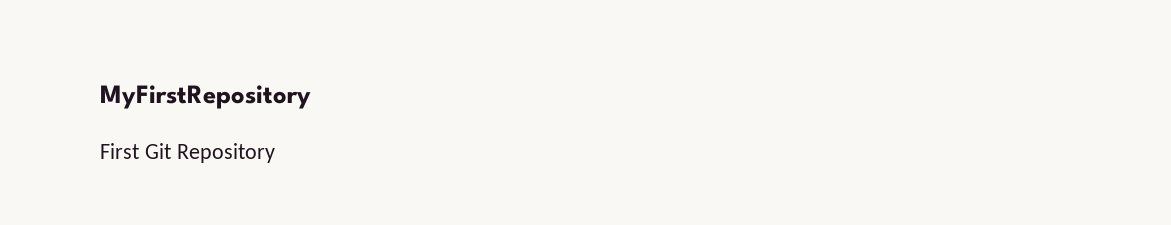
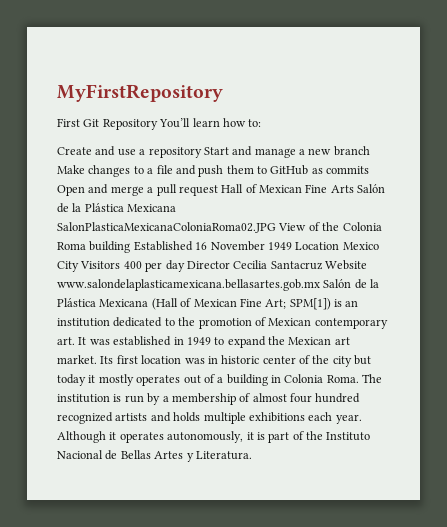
(275, 153) none -> [159,118,262,128] [57,146,370,158] [57,165,370,177] [57,184,386,196] [57,203,177,213] [57,222,382,233] [57,241,379,253] [57,260,367,272] [57,279,380,291] [57,298,359,310] [57,317,388,329] [57,336,350,348] [57,355,372,367] [57,374,383,386] [57,393,361,405] [57,412,362,424] [57,431,371,443] [57,450,252,462] You’ll learn how to: // Create and use a repository Start and manage a new branch Make changes to a file and push them to GitHub as commits Open and merge a pull request Hall of Mexican Fine Arts Salón de la Plástica Mexicana SalonPlasticaMexicanaColoniaRoma02.JPG View of the Colonia Roma building Established 16 November 1949 Location Mexico City Visitors 400 per day Director Cecilia Santacruz Website www.salondelaplasticamexicana.bellasartes.gob.mx Salón de la Plástica Mexicana (Hall of Mexican Fine Art; SPM[1]) is an institution dedicated to the promotion of Mexican contemporary art. It was established in 1949 to expand the Mexican art market. Its first location was in historic center of the city but today it mostly operates out of a building in Colonia Roma. The institution is run by a membership of almost four hundred recognized artists and holds multiple exhibitions each year. Although it operates autonomously, it is part of the Instituto Nacional de Bellas Artes y Literatura.

